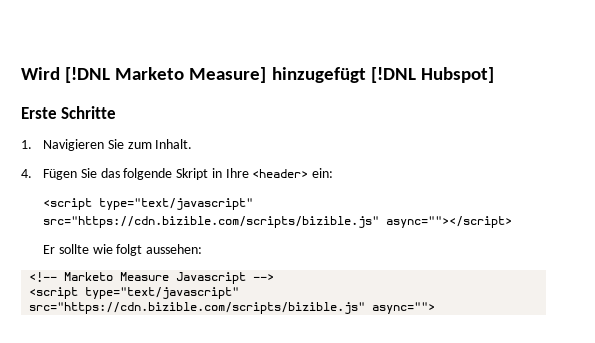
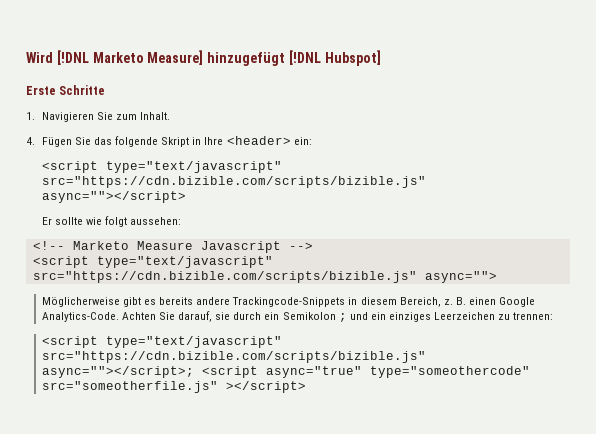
(436, 308) none -> [41,297,536,307] [41,311,554,322] [41,336,282,348] [41,351,426,363] [41,366,530,378] [41,381,306,393] // Möglicherweise gibt es bereits andere Trackingcode-Snippets in diesem Bereich, z. B. einen Google Analytics-Code. Achten Sie darauf, sie durch ein Semikolon ; und ein einziges Leerzeichen zu trennen: // <script type="text/javascript" src="https://cdn.bizible.com/scripts/bizible.js" async=""></script>; <script async="true" type="someothercode" src="someotherfile.js" ></script>

